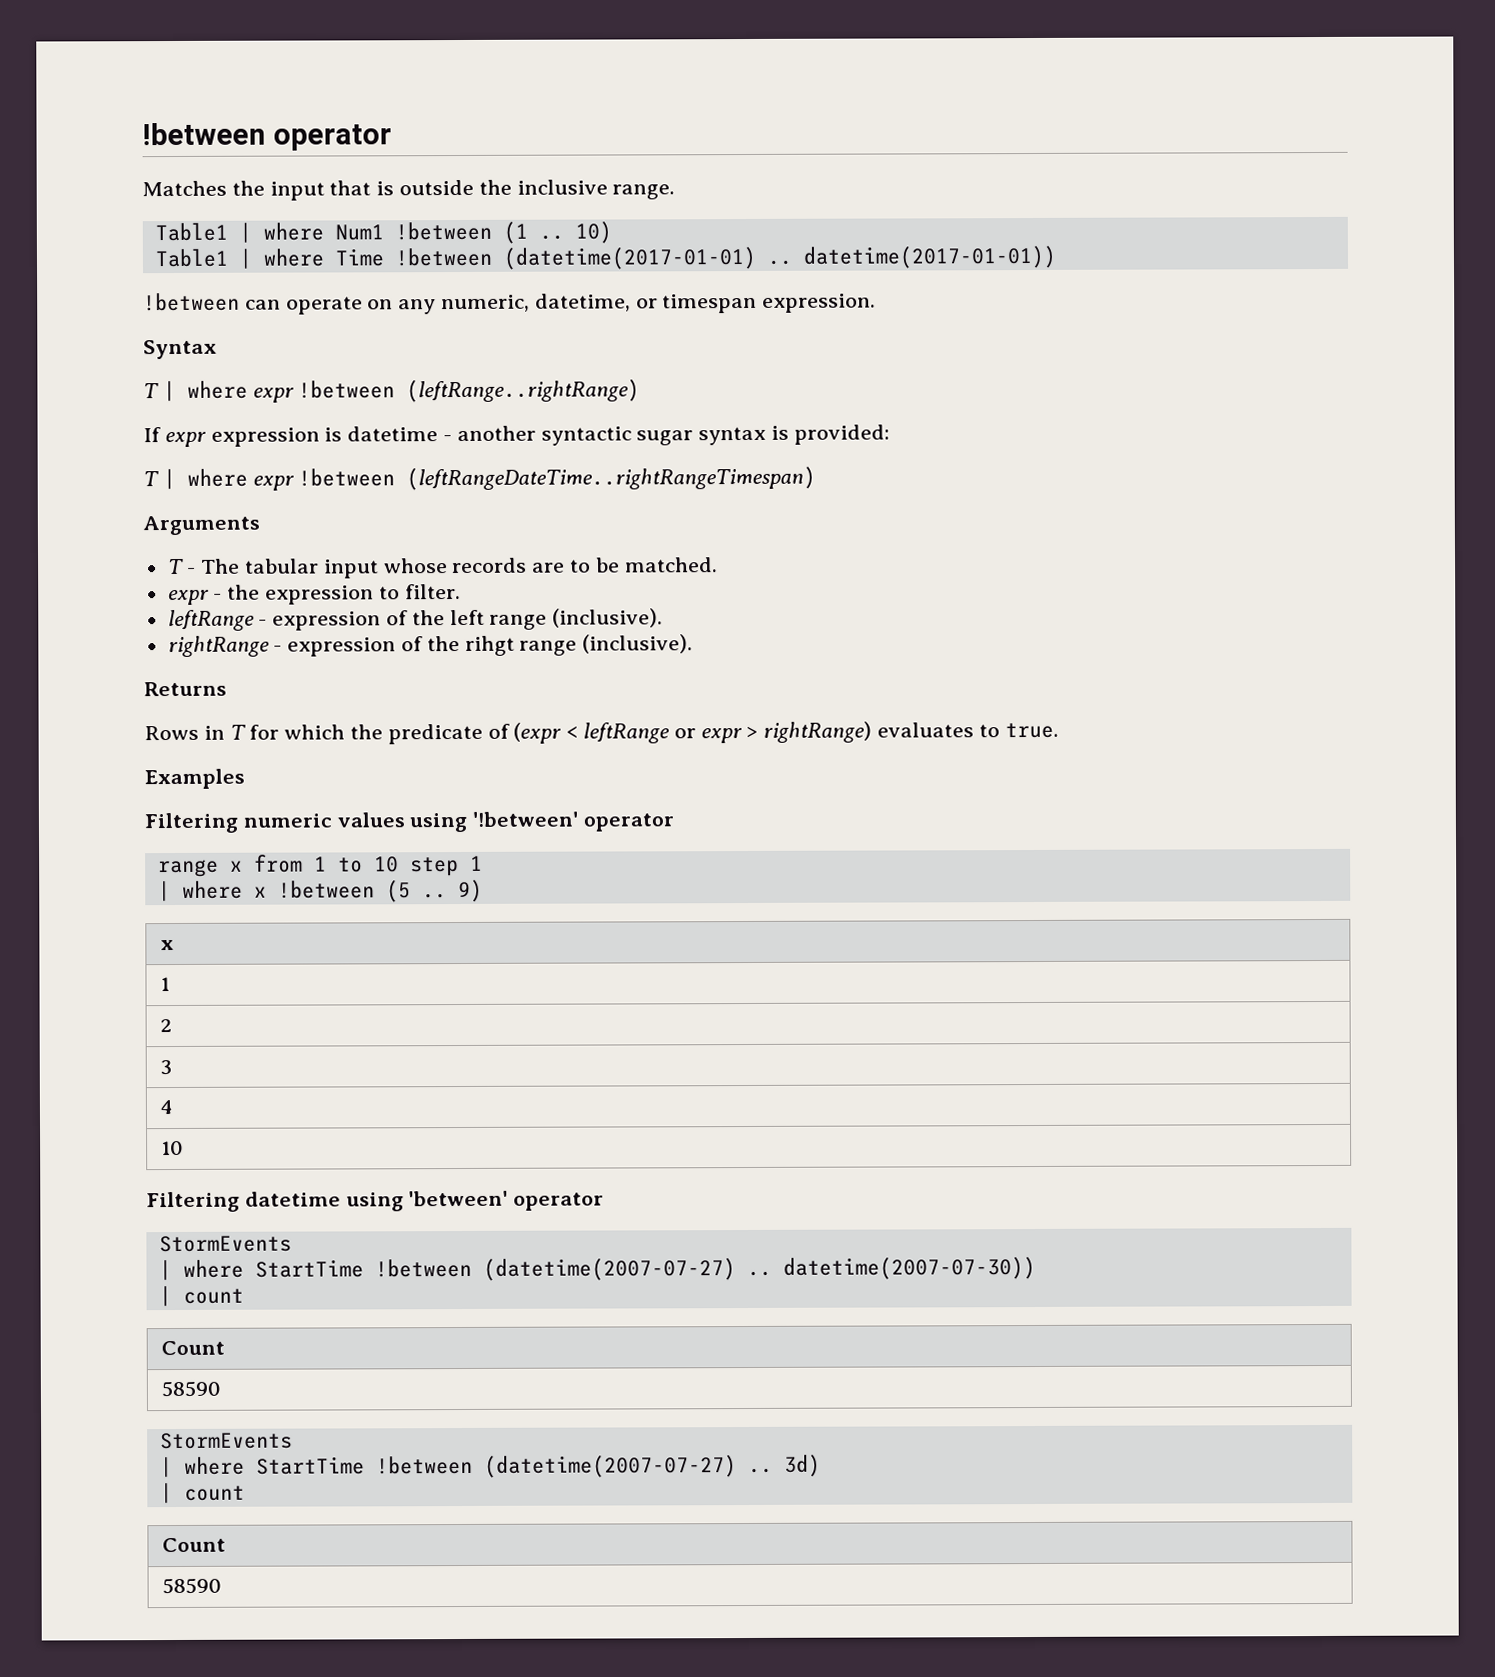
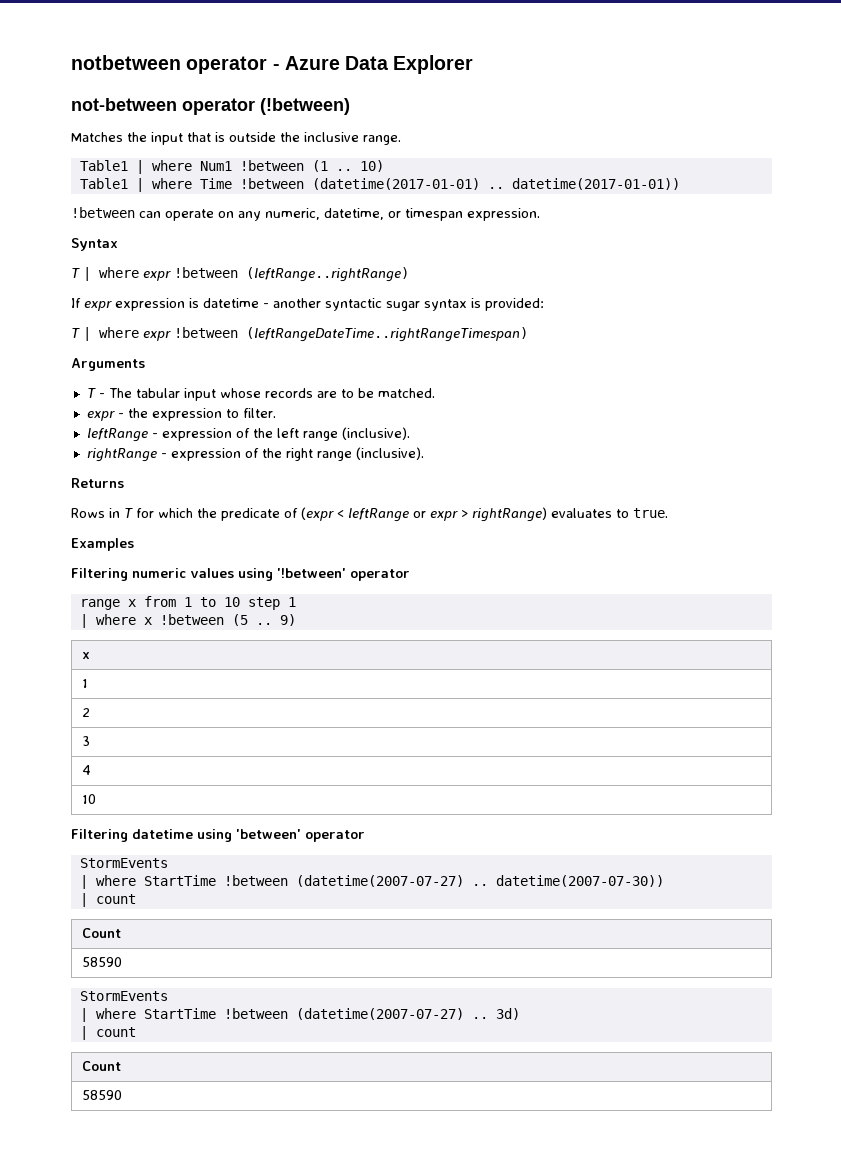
[142,122,392,151] !between operator -> [71,55,474,74] [71,98,350,115] notbetween operator - Azure Data Explorer // not-between operator (!between)
[464,635,515,656] rihgt -> [285,448,313,461] right

